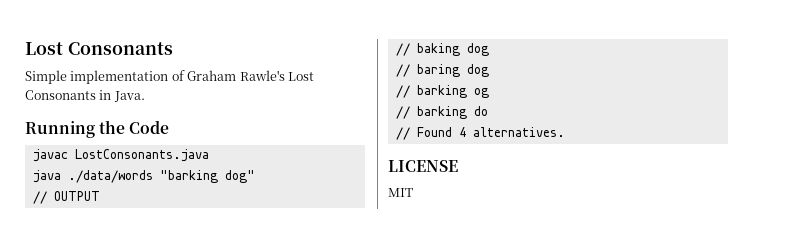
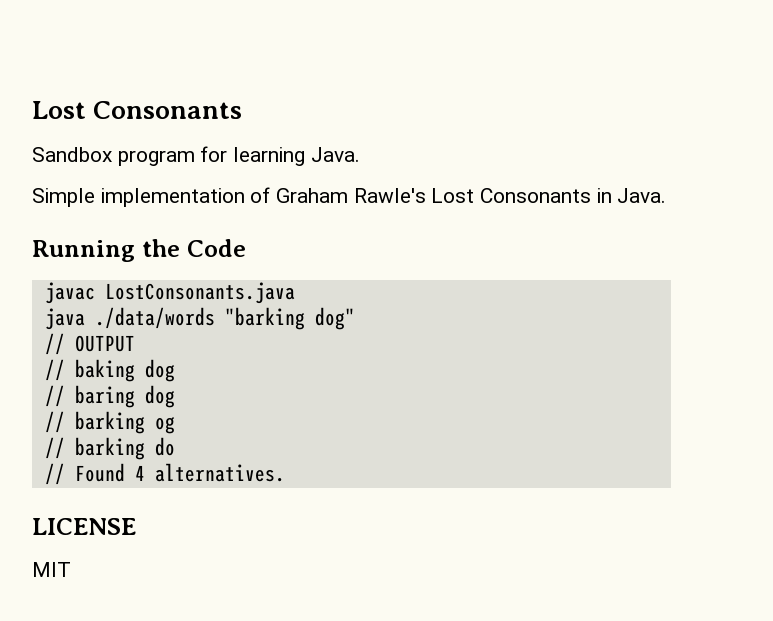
[25,42,173,55] Lost Consonants -> [32,101,243,119] [32,146,360,166] Lost Consonants // Sandbox program for learning Java.

